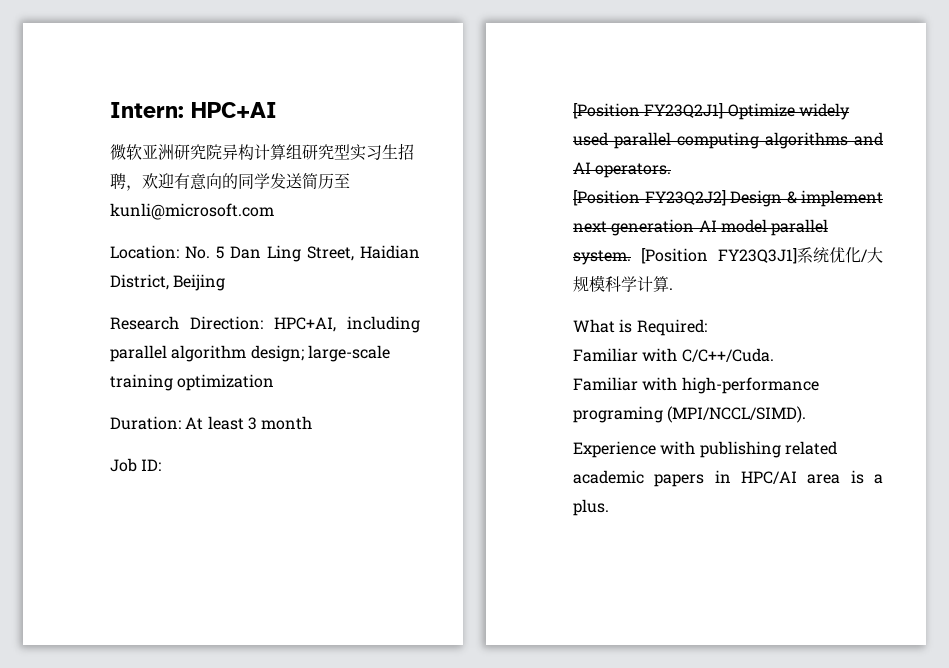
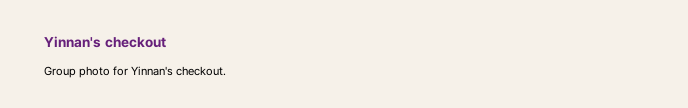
[110,102,277,118] [110,143,414,161] [110,173,350,191] [110,203,274,220] [110,245,420,262] [110,274,226,291] [110,316,420,333] [110,345,390,362] [110,374,275,391] [110,416,313,430] [110,458,162,472] [573,103,850,120] [573,132,883,149] [573,162,672,178] [573,190,883,207] [573,219,829,236] [573,247,883,265] [573,275,673,292] [573,319,707,336] [573,348,774,362] [573,377,819,394] [573,406,807,423] [573,441,837,458] [573,470,883,487] [573,499,609,516] Intern: HPC+AI // 微软亚洲研究院异构计算组研究型实习生招聘，欢迎有意向的同学发送简历至kunli@microsoft.com // Location: No. 5 Dan Ling Street, Haidian District, Beijing // Research Direction: HPC+AI, including parallel algorithm design; large-scale training optimization // Duration: At least 3 month // Job ID: // [Position FY23Q2J1] Optimize widely used parallel computing algorithms and AI operators. // [Position FY23Q2J2] Design & implement next generation AI model parallel system. [Position FY23Q3J1]系统优化/大规模科学计算. // What is Required: // Familiar with C/C++/Cuda. // Familiar with high-performance programing (MPI/NCCL/SIMD). // Experience with publishing related academic papers in HPC/AI area is a plus. -> [44,36,166,48] [44,66,227,78] Yinnan's checkout // Group photo for Yinnan's checkout.

